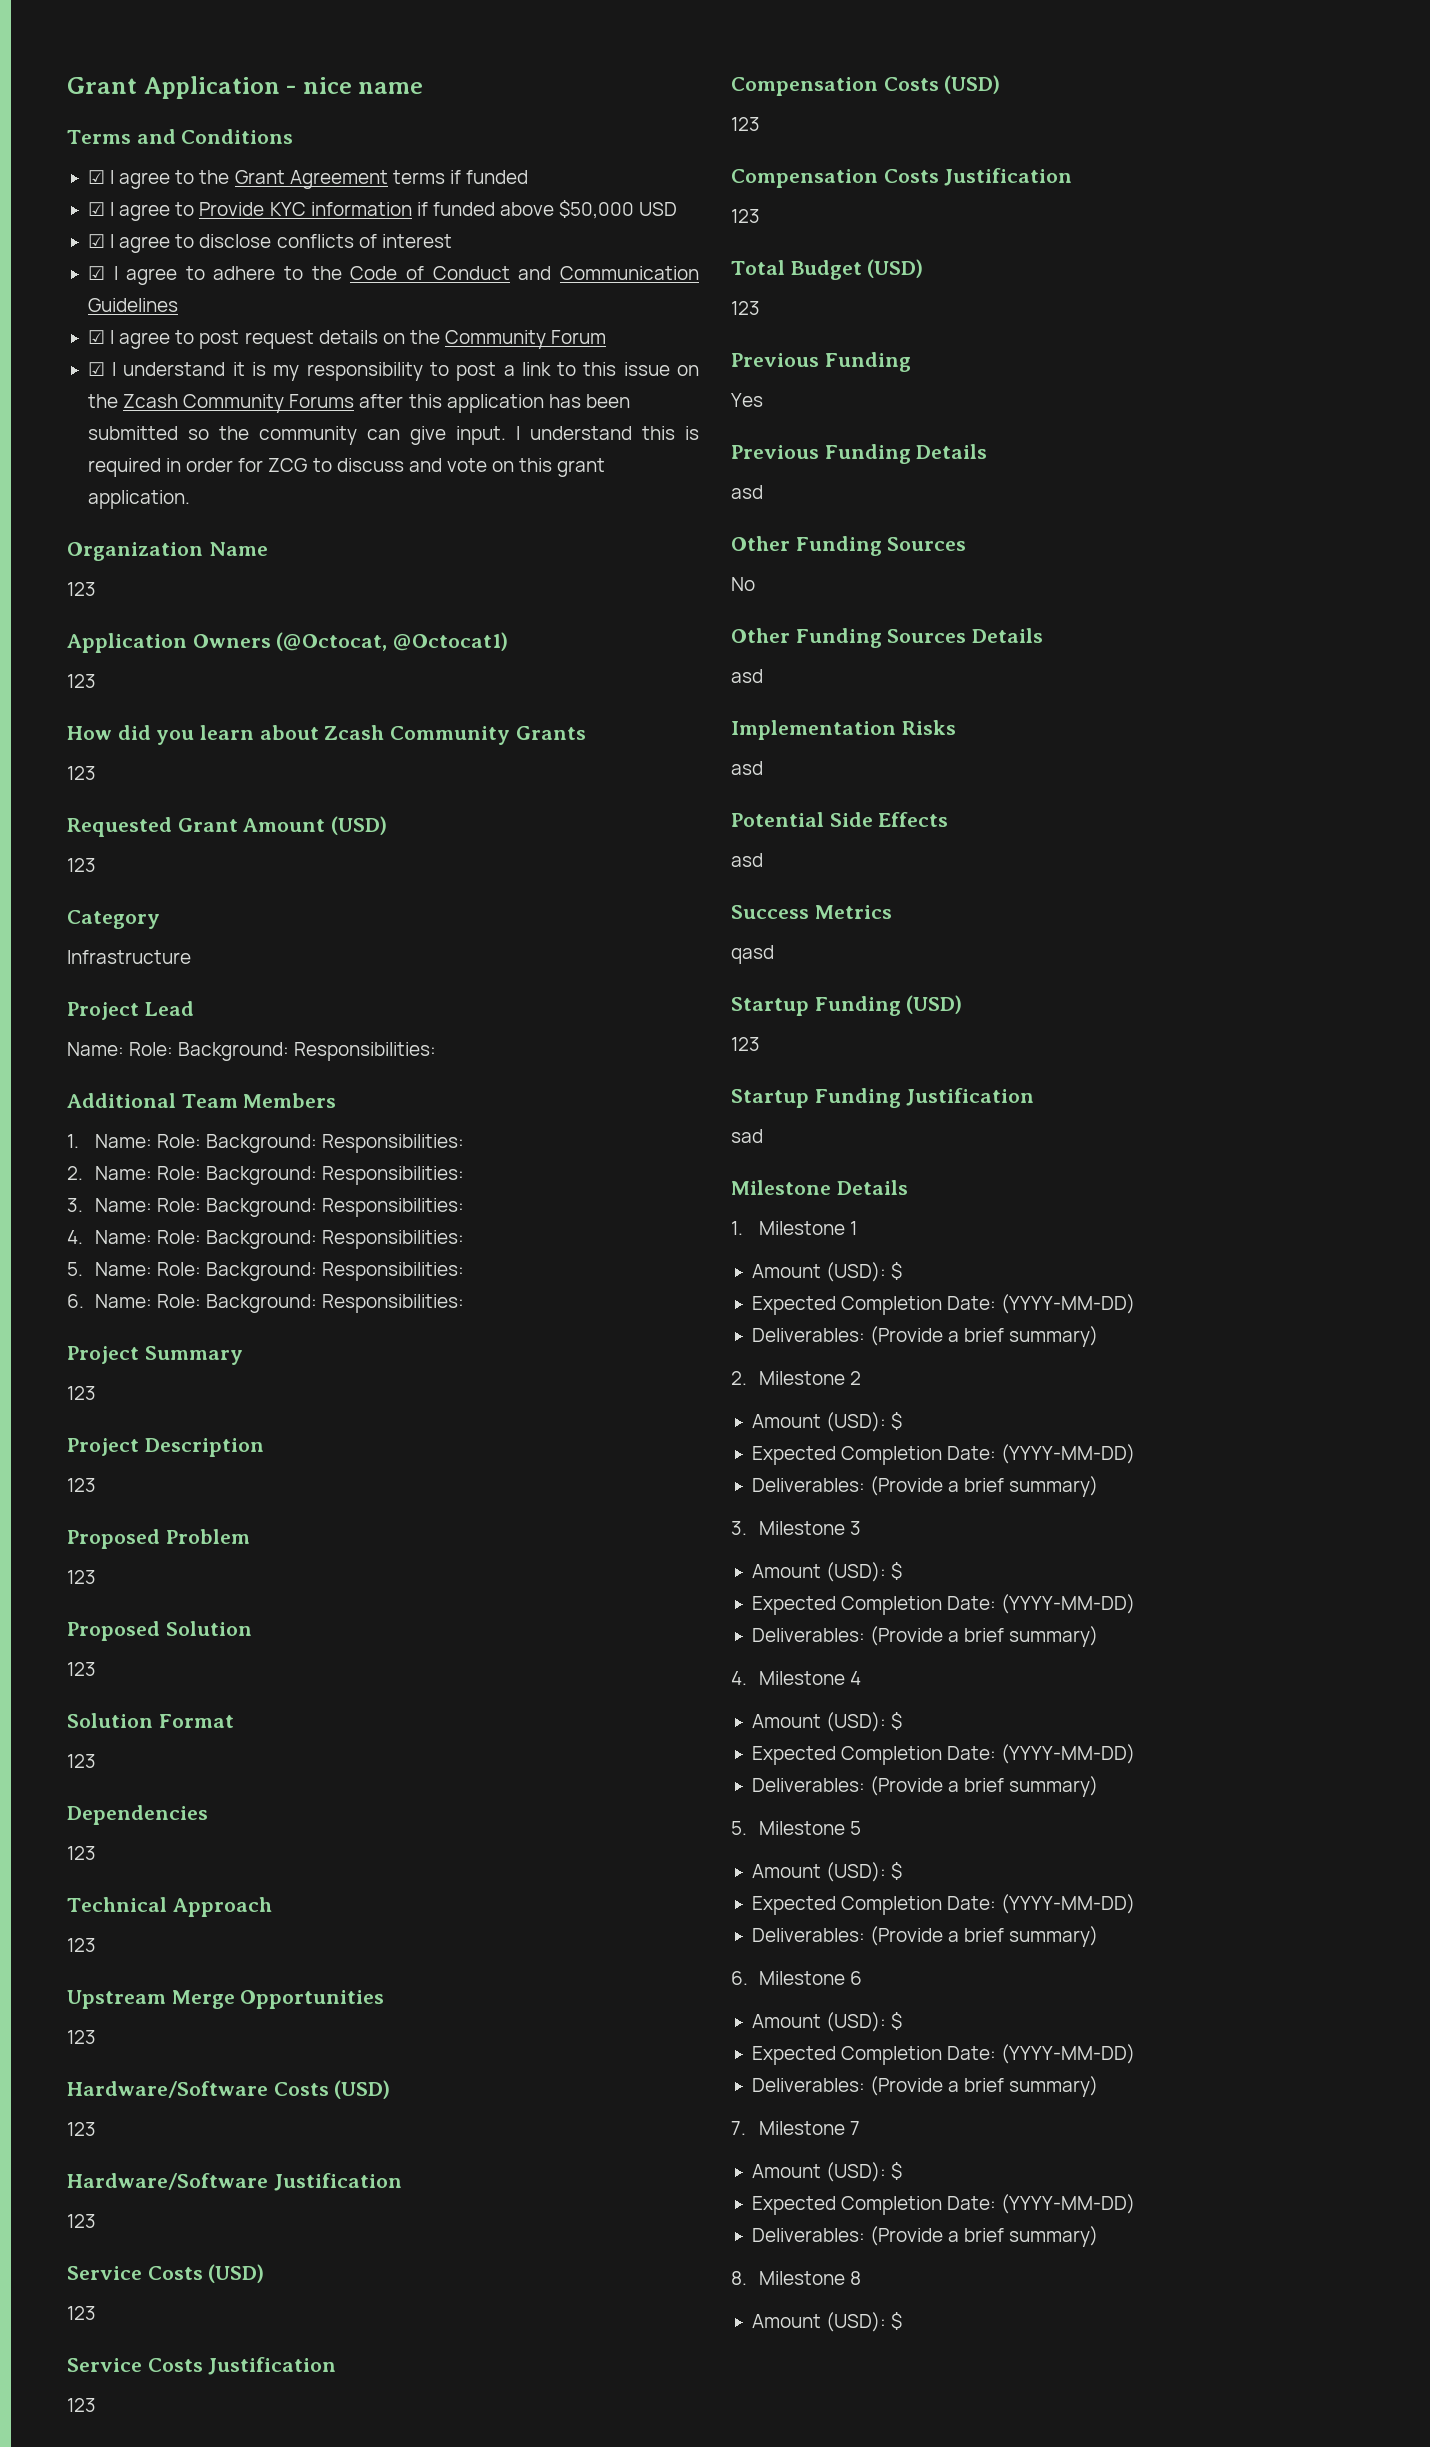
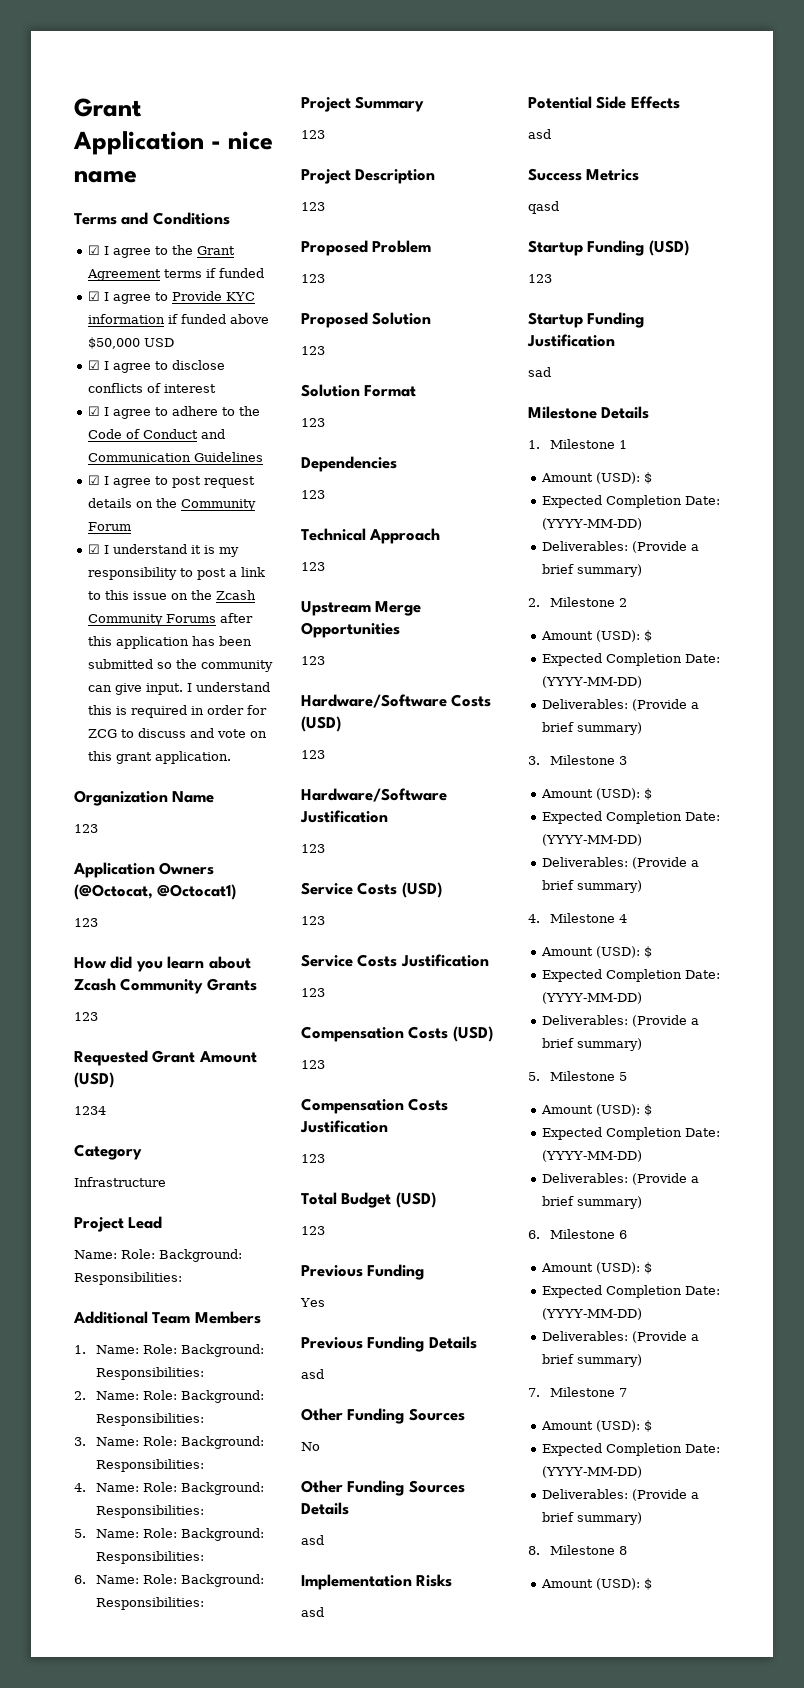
[67,858,96,872] 123 -> [74,1106,106,1115] 1234

